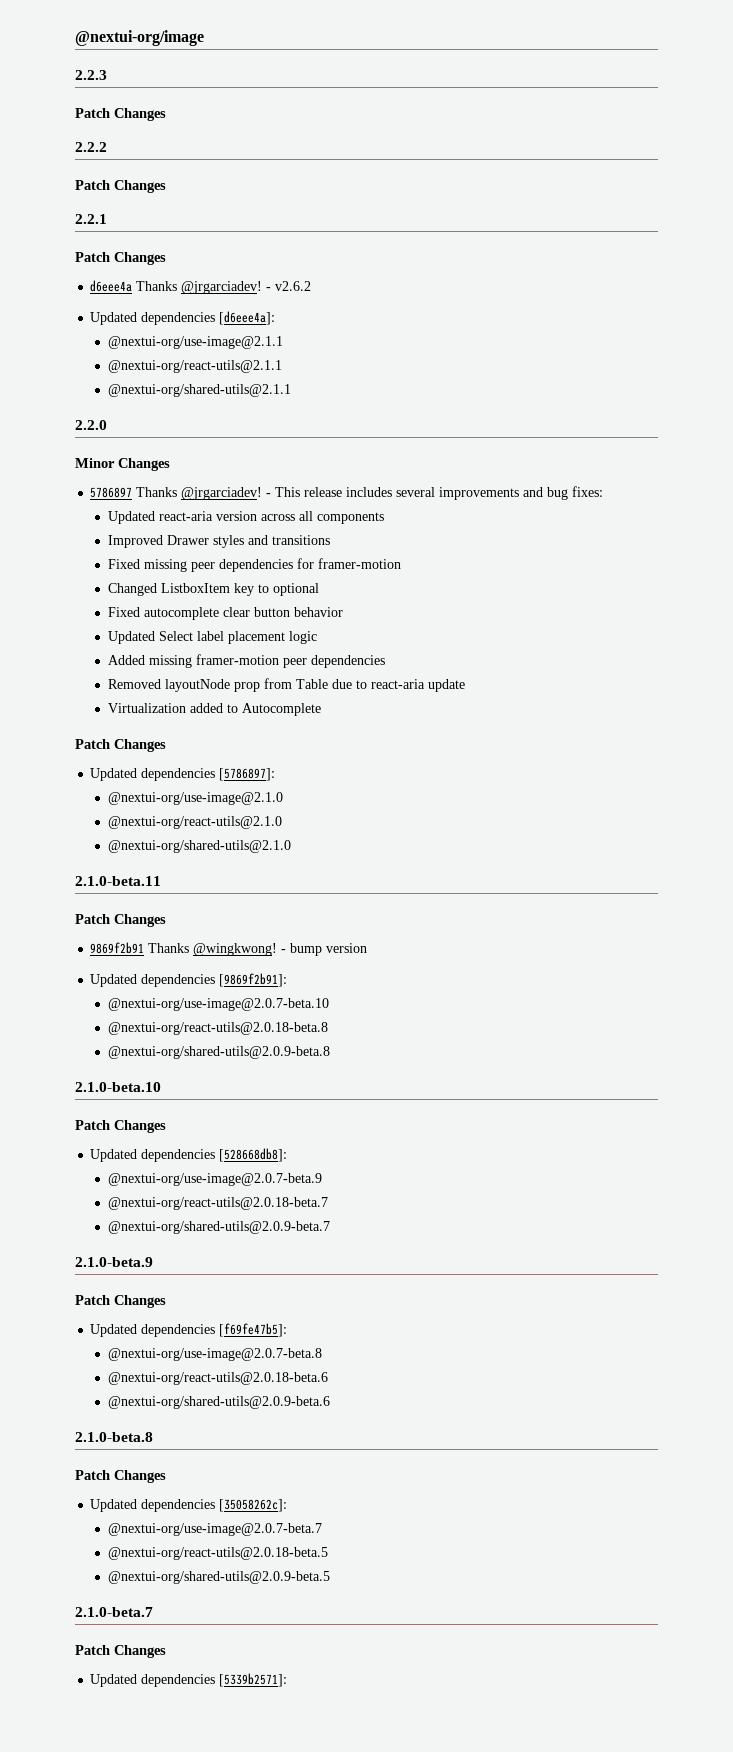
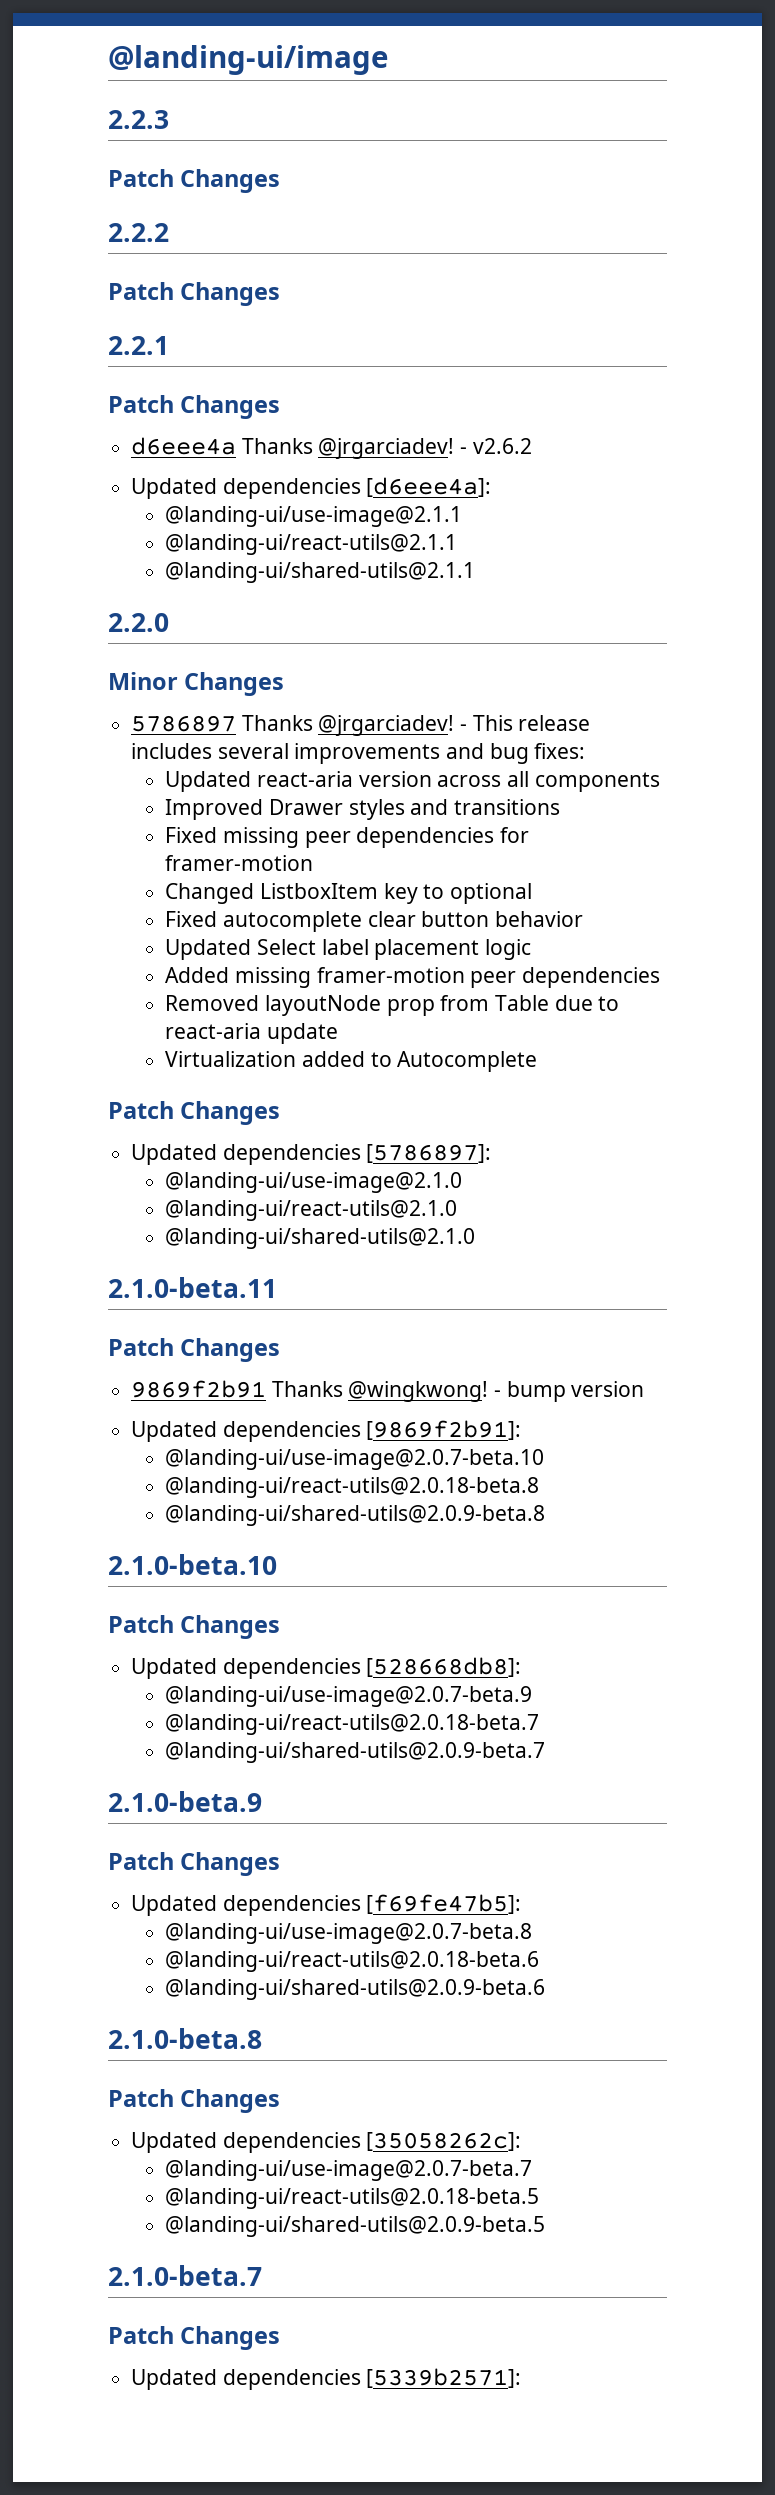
[75,30,204,46] @nextui-org/image -> [108,45,388,75] @landing-ui/image
[107,336,283,349] [107,360,282,373] [107,384,291,397] @nextui-org/use-image@2.1.1 // @nextui-org/react-utils@2.1.1 // @nextui-org/shared-utils@2.1.1 -> [165,506,463,527] [165,534,458,555] [165,562,476,583] @landing-ui/use-image@2.1.1 // @landing-ui/react-utils@2.1.1 // @landing-ui/shared-utils@2.1.1
[107,792,283,805] [107,816,282,829] [107,840,291,853] @nextui-org/use-image@2.1.0 // @nextui-org/react-utils@2.1.0 // @nextui-org/shared-utils@2.1.0 -> [165,1172,463,1193] [165,1200,458,1221] [165,1228,476,1249] @landing-ui/use-image@2.1.0 // @landing-ui/react-utils@2.1.0 // @landing-ui/shared-utils@2.1.0
[107,998,329,1011] [107,1022,328,1035] [107,1046,330,1059] @nextui-org/use-image@2.0.7-beta.10 // @nextui-org/react-utils@2.0.18-beta.8 // @nextui-org/shared-utils@2.0.9-beta.8 -> [165,1449,545,1470] [165,1477,540,1498] [165,1505,546,1526] @landing-ui/use-image@2.0.7-beta.10 // @landing-ui/react-utils@2.0.18-beta.8 // @landing-ui/shared-utils@2.0.9-beta.8
[107,1173,322,1186] [107,1197,328,1210] [107,1221,330,1234] @nextui-org/use-image@2.0.7-beta.9 // @nextui-org/react-utils@2.0.18-beta.7 // @nextui-org/shared-utils@2.0.9-beta.7 -> [165,1686,533,1707] [165,1714,540,1735] [165,1742,546,1763] @landing-ui/use-image@2.0.7-beta.9 // @landing-ui/react-utils@2.0.18-beta.7 // @landing-ui/shared-utils@2.0.9-beta.7
[107,1348,322,1361] [107,1372,328,1385] [107,1396,330,1409] @nextui-org/use-image@2.0.7-beta.8 // @nextui-org/react-utils@2.0.18-beta.6 // @nextui-org/shared-utils@2.0.9-beta.6 -> [165,1923,533,1944] [165,1951,540,1972] [165,1979,546,2000] @landing-ui/use-image@2.0.7-beta.8 // @landing-ui/react-utils@2.0.18-beta.6 // @landing-ui/shared-utils@2.0.9-beta.6
[107,1523,322,1536] [107,1547,328,1560] [107,1571,330,1584] @nextui-org/use-image@2.0.7-beta.7 // @nextui-org/react-utils@2.0.18-beta.5 // @nextui-org/shared-utils@2.0.9-beta.5 -> [165,2160,533,2181] [165,2188,540,2209] [165,2216,546,2237] @landing-ui/use-image@2.0.7-beta.7 // @landing-ui/react-utils@2.0.18-beta.5 // @landing-ui/shared-utils@2.0.9-beta.5

